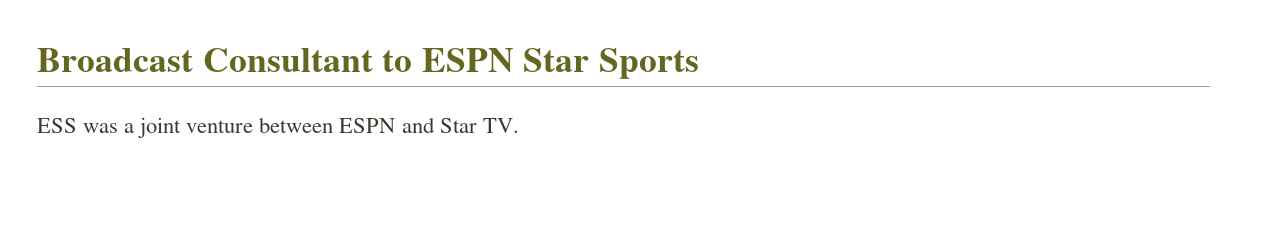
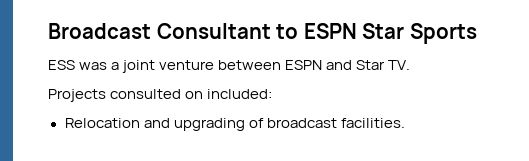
(519, 125) none -> [48,89,273,102] [64,118,405,131] // Projects consulted on included: // Relocation and upgrading of broadcast facilities.

